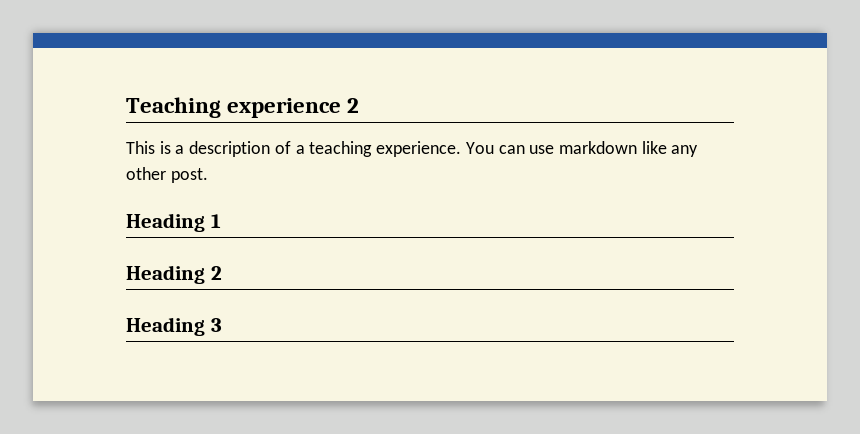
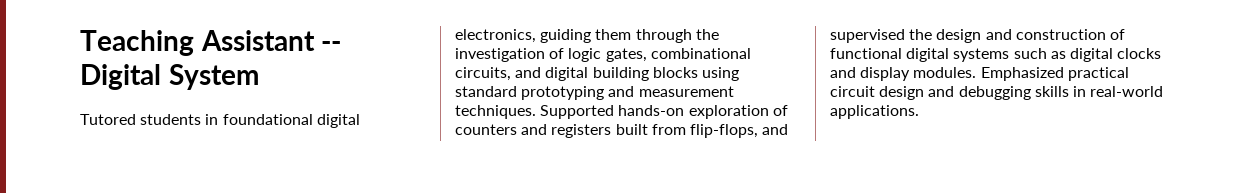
[227,98,360,118] [126,141,699,157] [126,167,208,183] [126,213,221,232] [126,265,222,284] [126,317,222,336] experience 2 // This is a description of a teaching experience. You can use markdown like any other post. // Heading 1 // Heading 2 // Heading 3 -> [200,30,342,51] [80,64,259,90] [80,114,360,128] [455,29,719,43] [455,48,751,62] [455,67,739,81] [455,86,734,100] [455,105,788,119] [455,124,789,138] [830,29,1125,43] [830,48,1162,62] [830,67,1129,81] [830,86,1164,100] [830,105,919,119] Assistant -- Digital System // Tutored students in foundational digital electronics, guiding them through the investigation of logic gates, combinational circuits, and digital building blocks using standard prototyping and measurement techniques. Supported hands-on exploration of counters and registers built from flip-flops, and supervised the design and construction of functional digital systems such as digital clocks and display modules. Emphasized practical circuit design and debugging skills in real-world applications.

